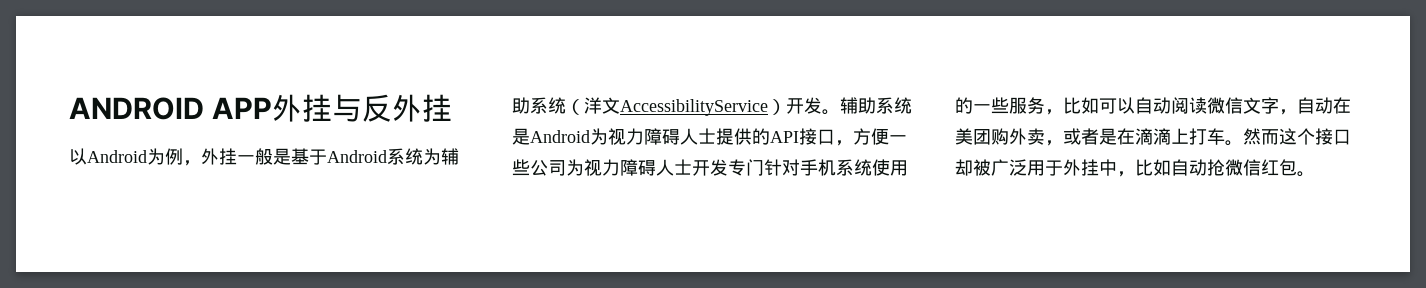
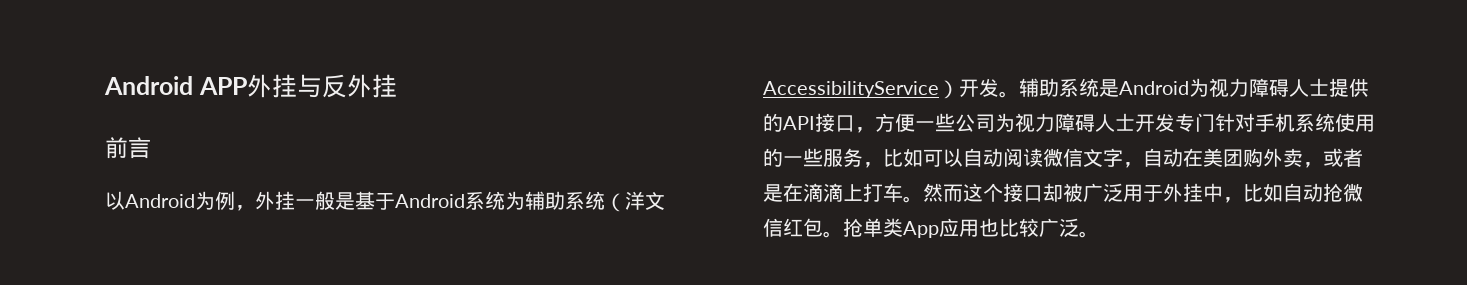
[69,97,204,120] ANDROID -> [104,76,193,95] Android
(453, 108) none -> [105,137,151,159] // 前言
(1315, 174) none -> [843,218,1099,238] 抢单类App应用也比较广泛。

